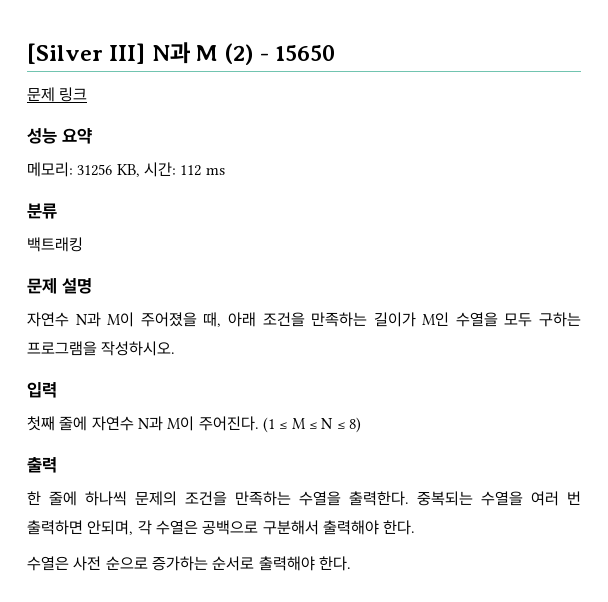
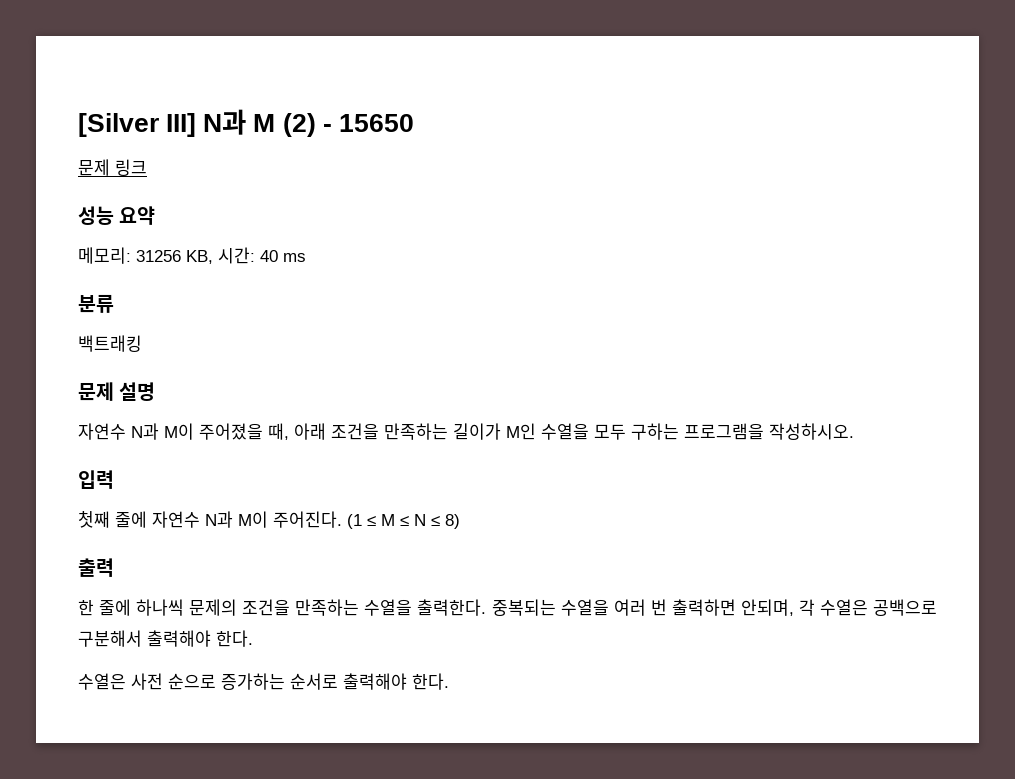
[180,165,202,176] 112 -> [260,250,278,262] 40

